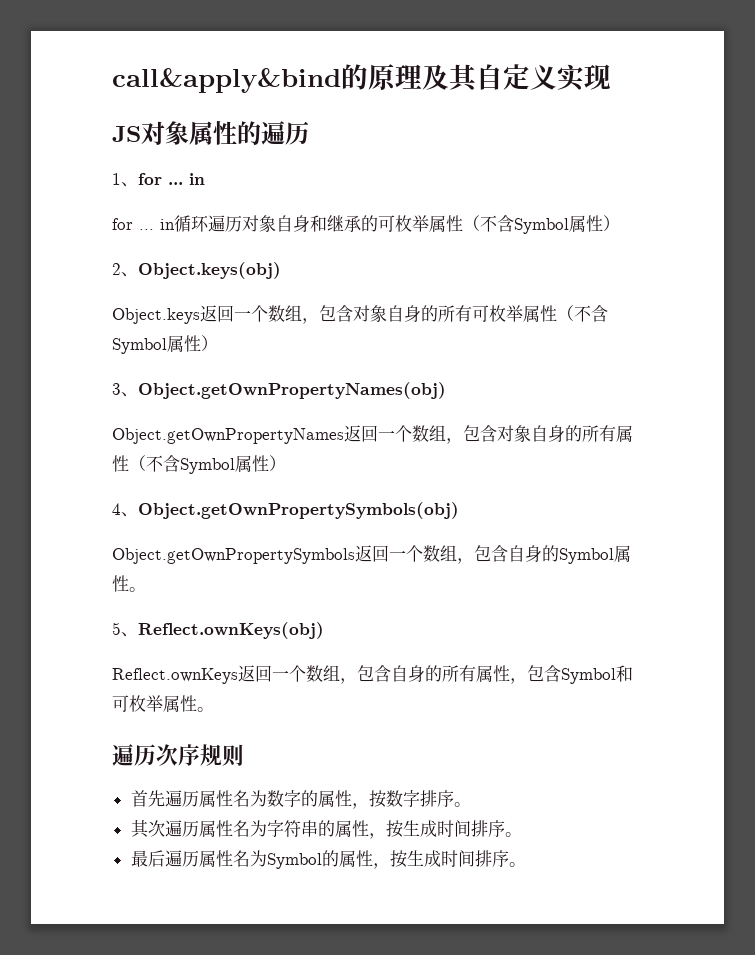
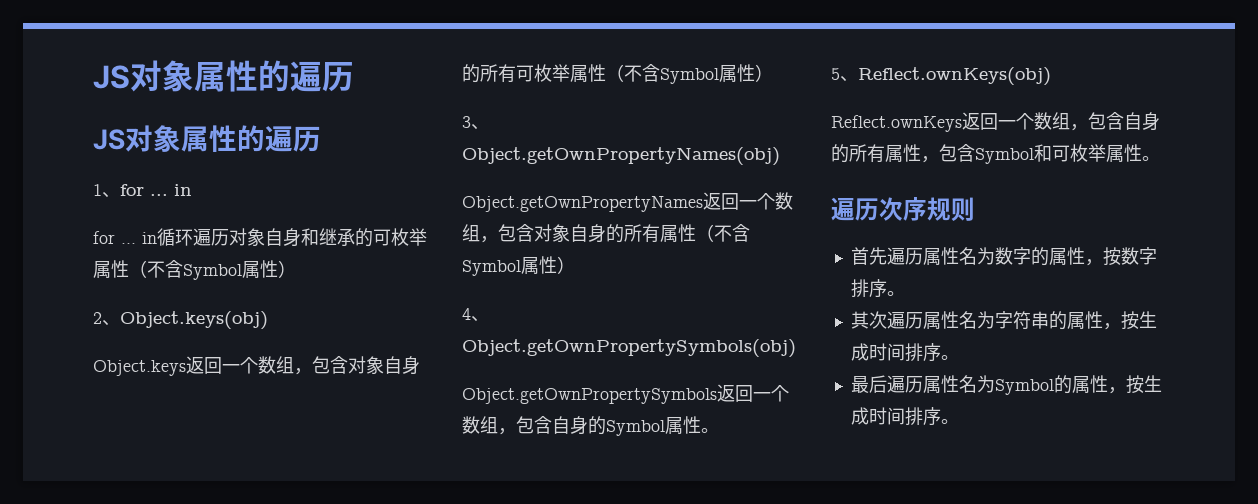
[112,64,611,93] call&apply&bind的原理及其自定义实现 -> [93,60,354,92] JS对象属性的遍历

